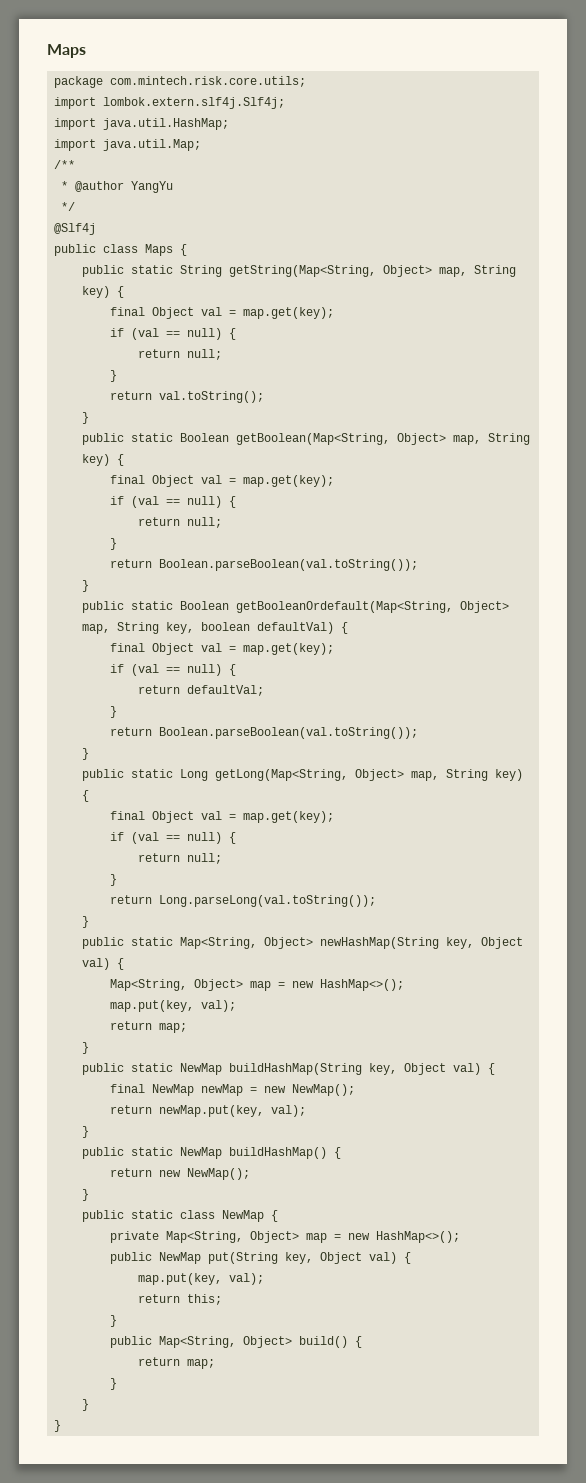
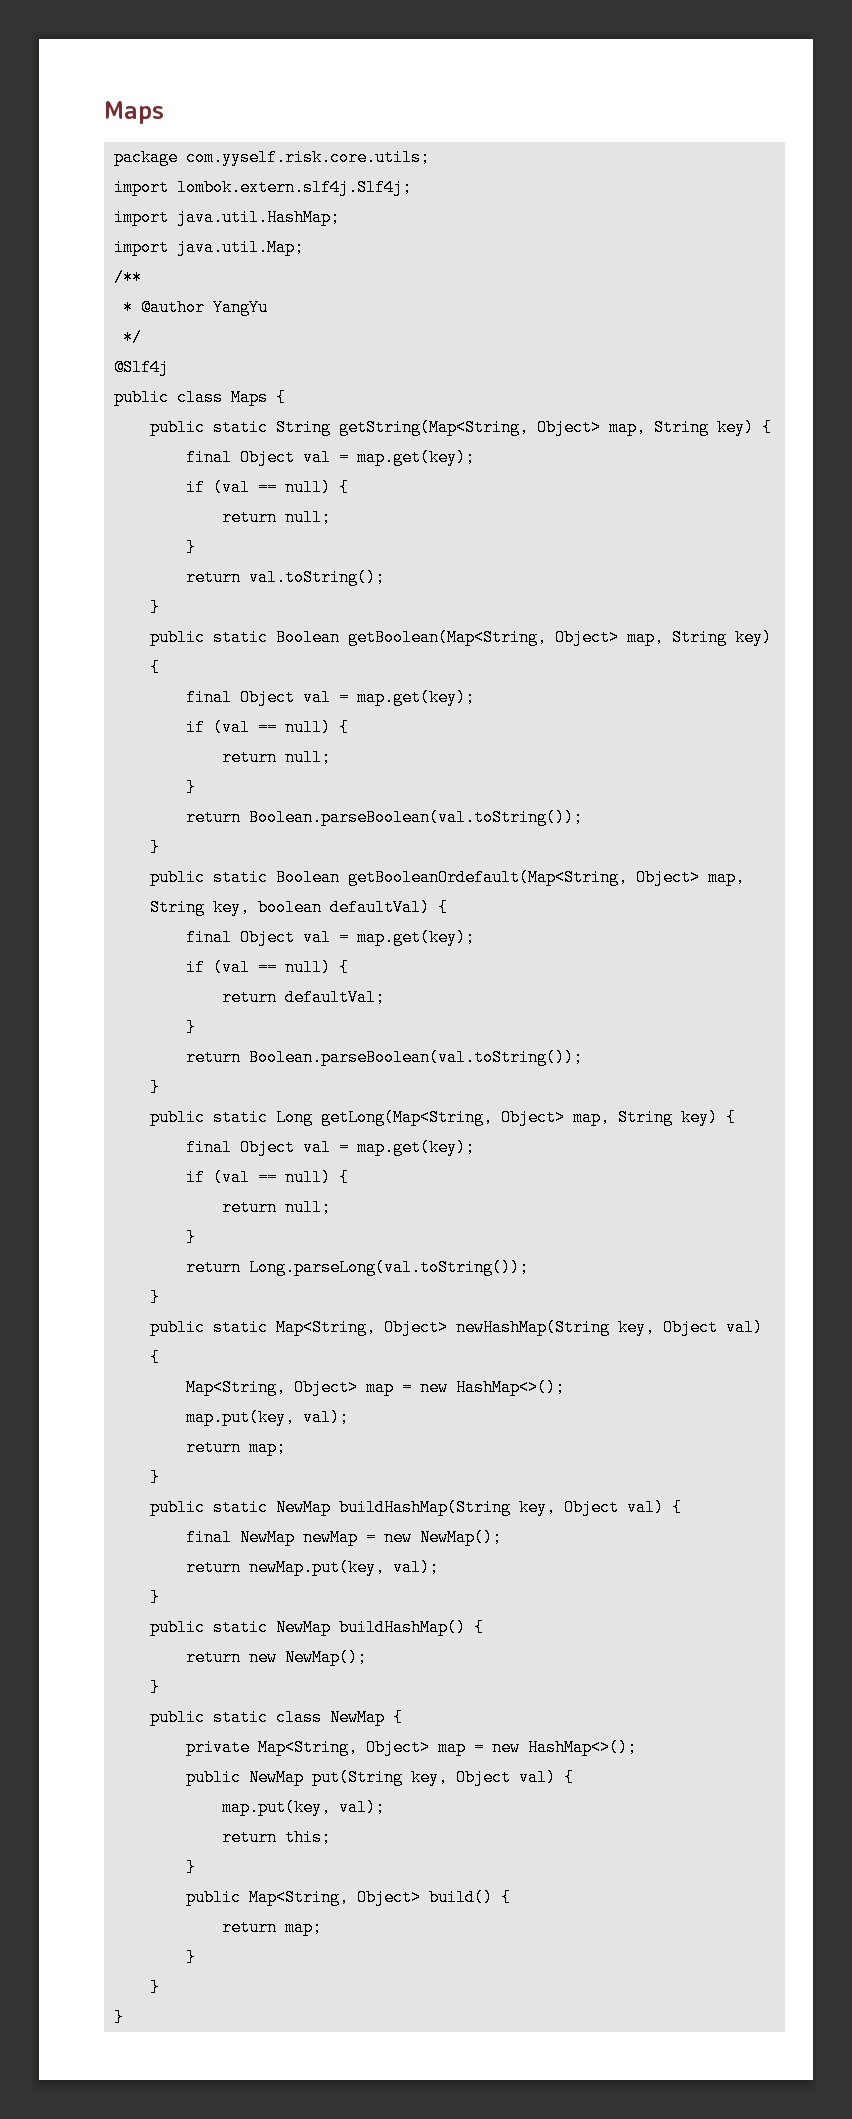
[109,76,306,87] com.mintech.risk.core.utils; -> [185,149,430,166] com.yyself.risk.core.utils;

